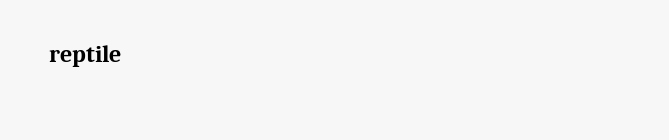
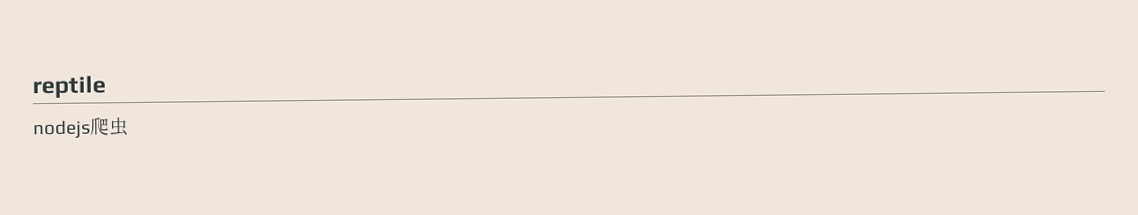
(121, 56) none -> [33,117,129,140] // nodejs爬虫

